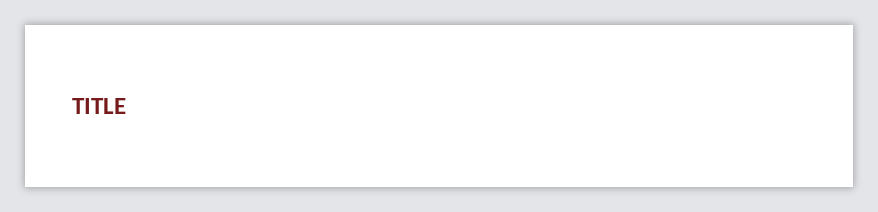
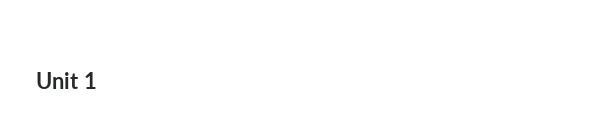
[72,98,126,114] TITLE -> [36,72,97,89] Unit 1

